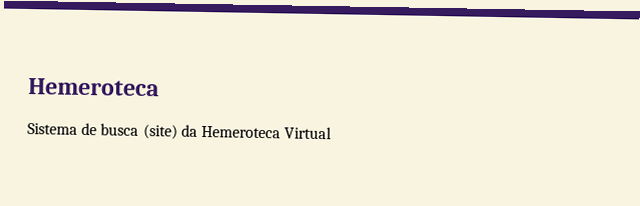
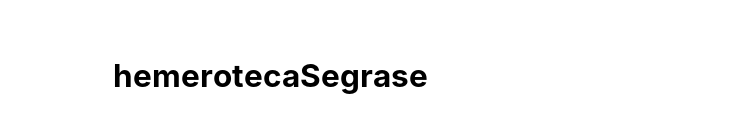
[28,78,160,97] [27,122,333,140] Hemeroteca // Sistema de busca (site) da Hemeroteca Virtual -> [113,64,428,94] hemerotecaSegrase

